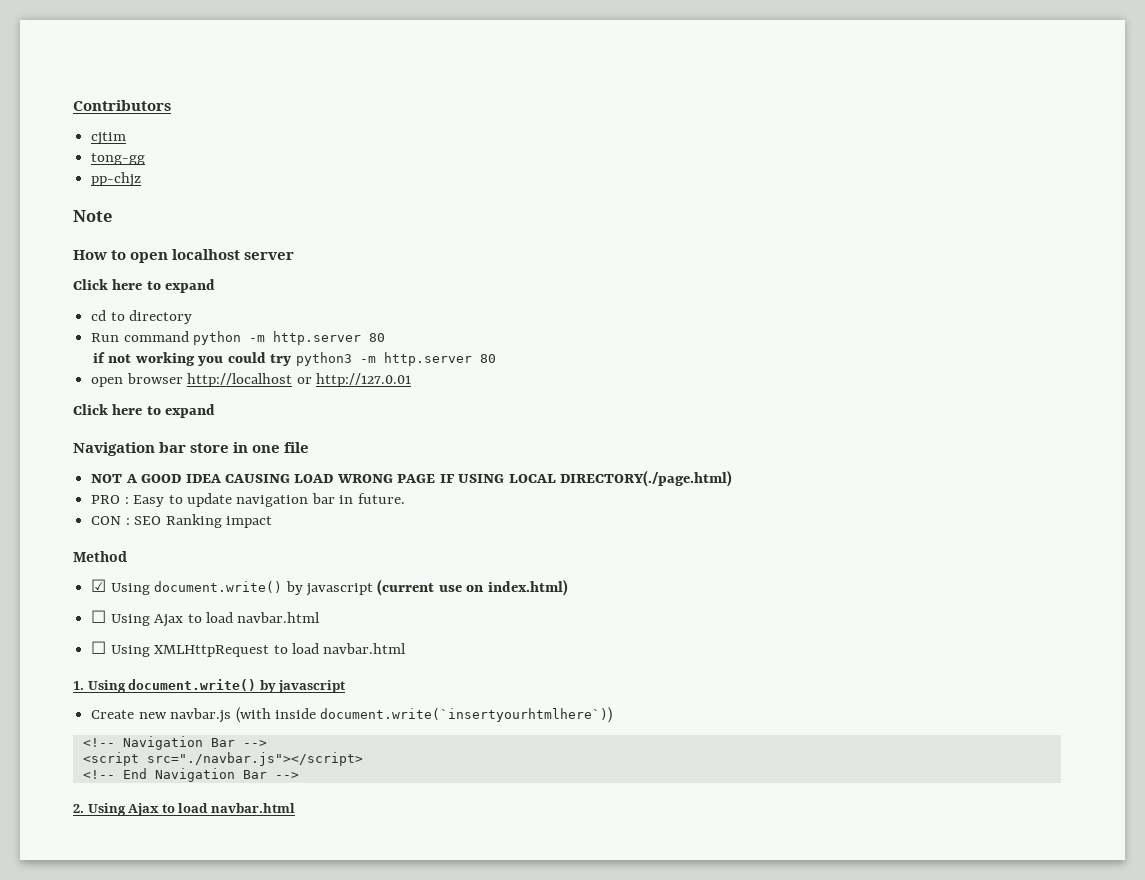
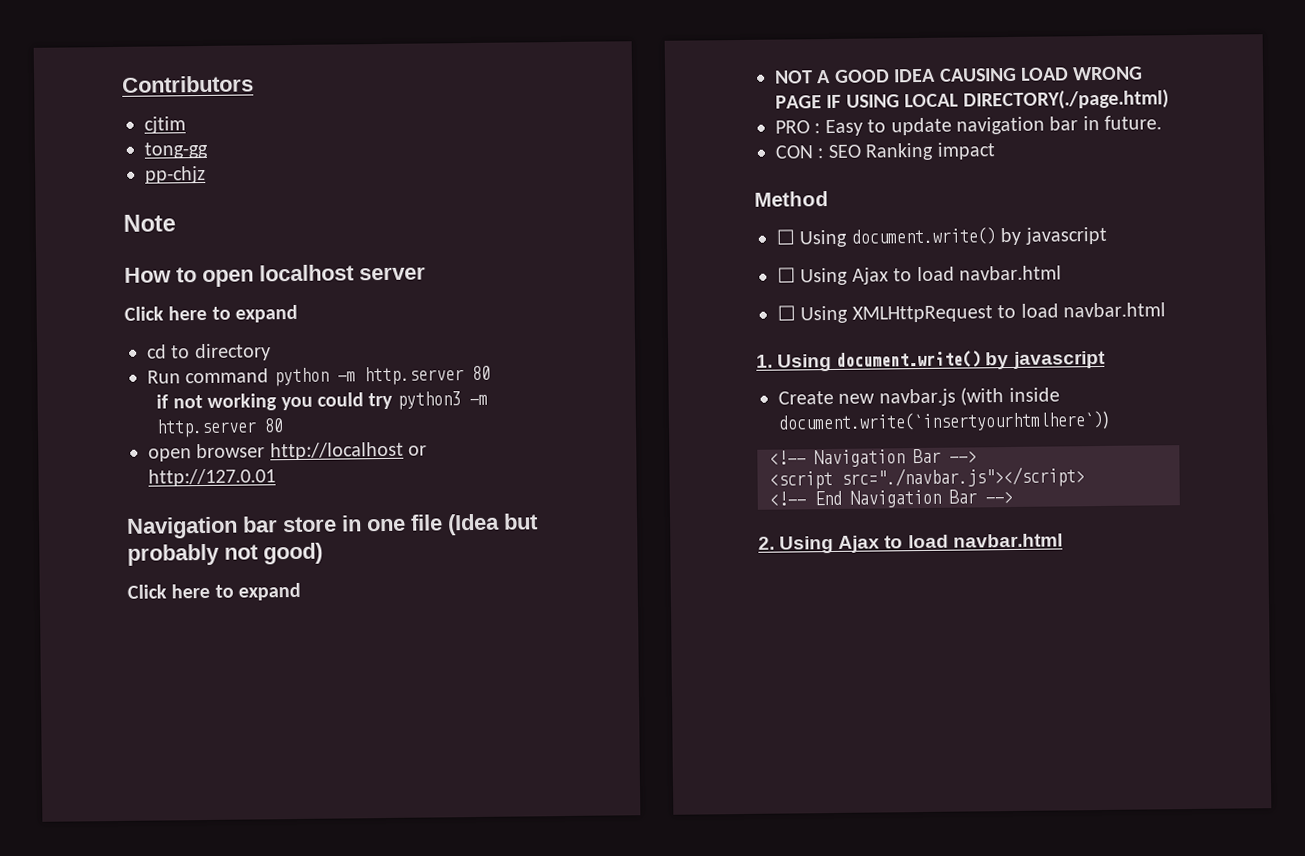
[73,404,216,418] // Click here to expand -> (276, 477) none
(310, 447) none -> [447,513,539,536] [127,542,323,566] [127,582,302,601] (Idea but probably not good) // Click here to expand
[91,579,568,596] ☑ Using document.write() by javascript (current use on index.html) -> [776,226,1107,248] ☐ Using document.write() by javascript

